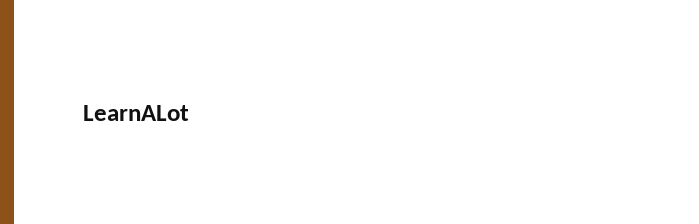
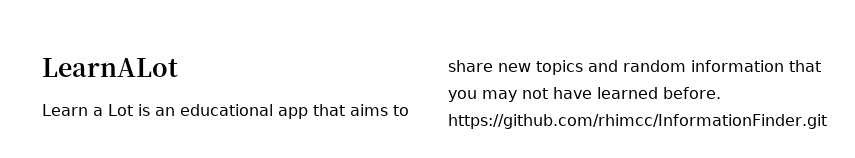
(189, 113) none -> [42,104,409,119] [448,60,821,75] [448,87,721,102] [448,114,827,129] // Learn a Lot is an educational app that aims to share new topics and random information that you may not have learned before. https://github.com/rhimcc/InformationFinder.git

